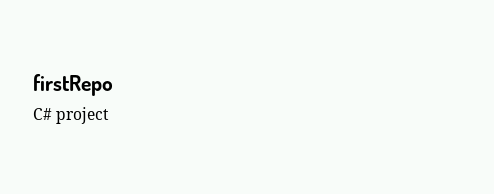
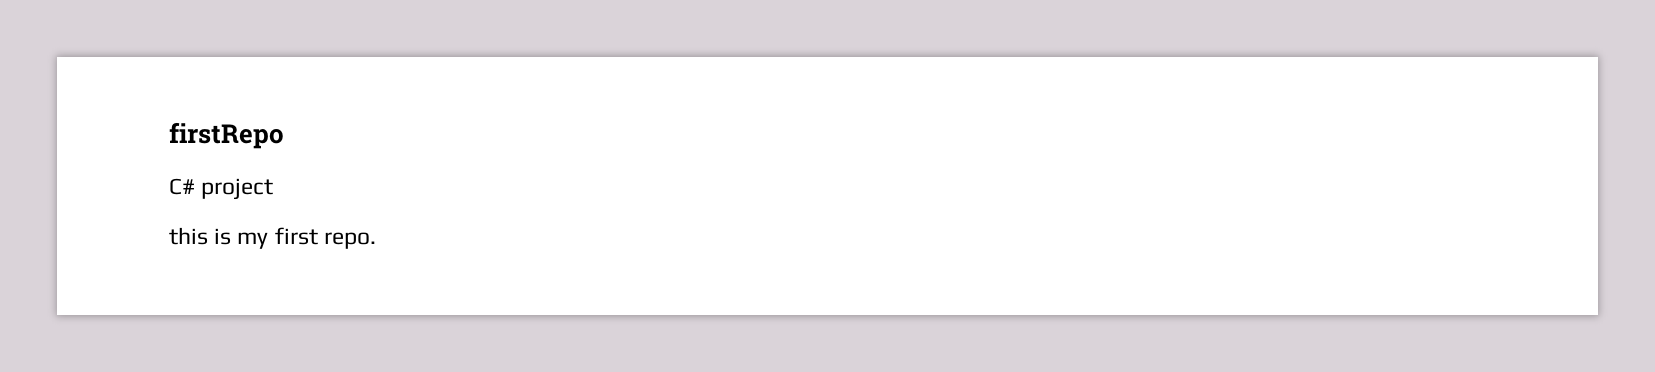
(110, 115) none -> [169,227,376,249] // this is my first repo.

